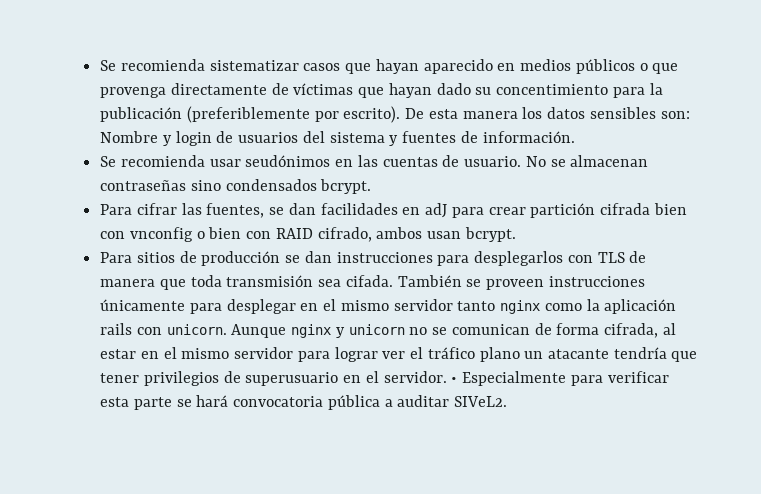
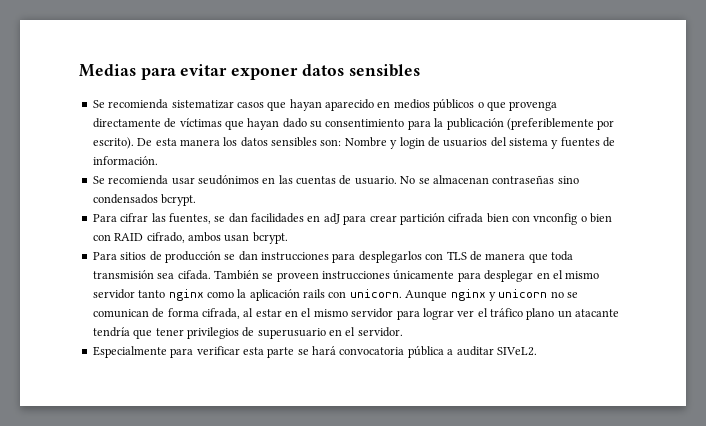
(100, 65) none -> [79,64,420,80] Medias para evitar exponer datos sensibles //
[496,84,609,95] concentimiento -> [325,119,405,127] consentimiento
[451,377,458,383] • -> (403, 332) //

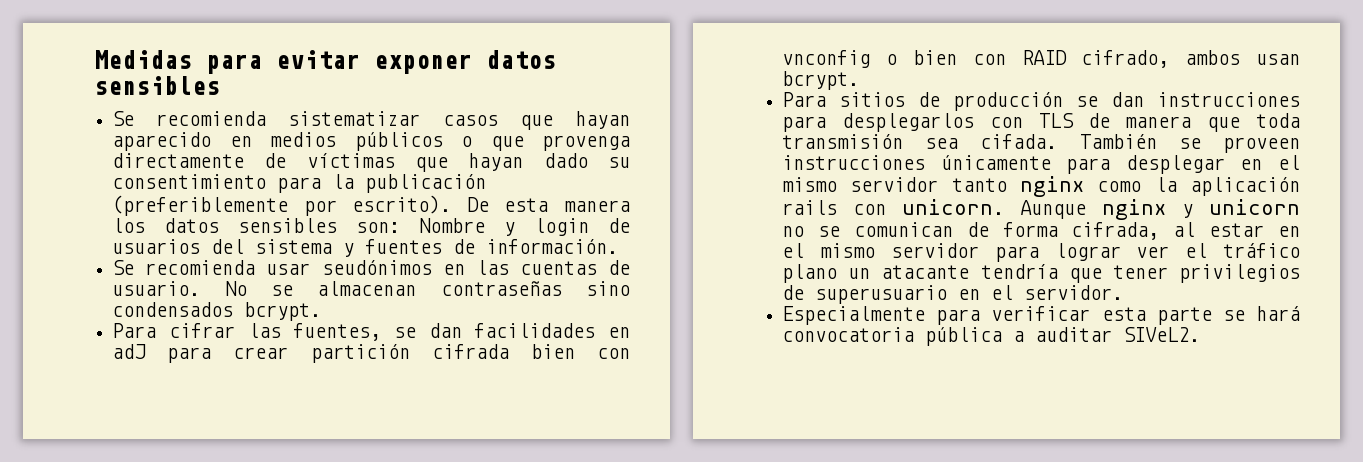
[79,64,136,77] Medias -> [94,50,192,69] Medidas

